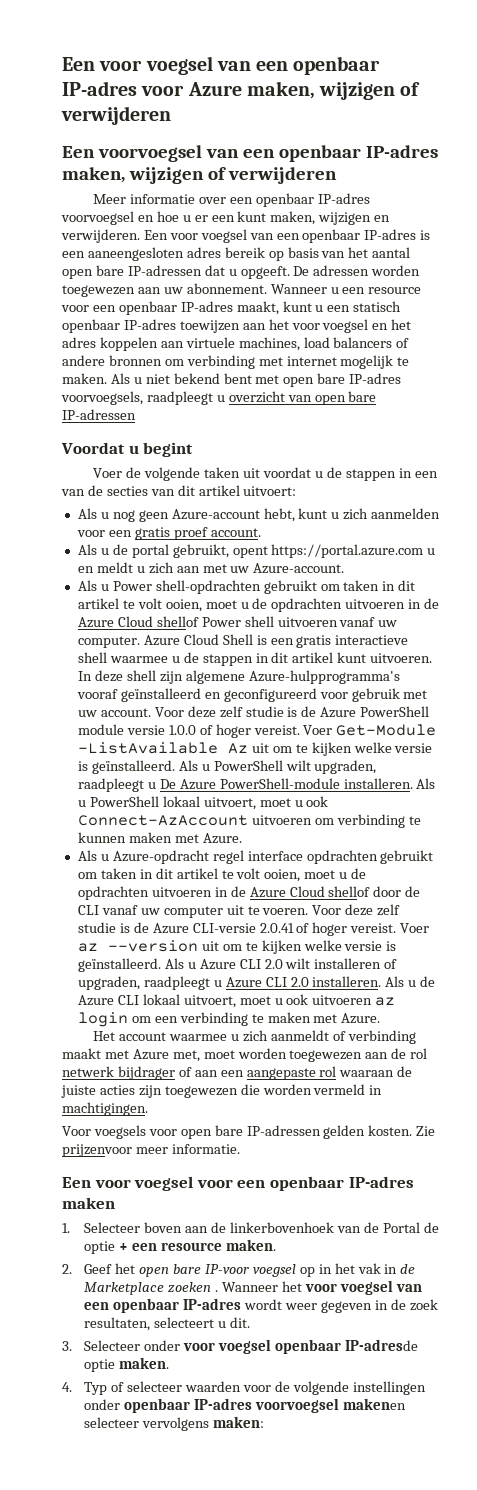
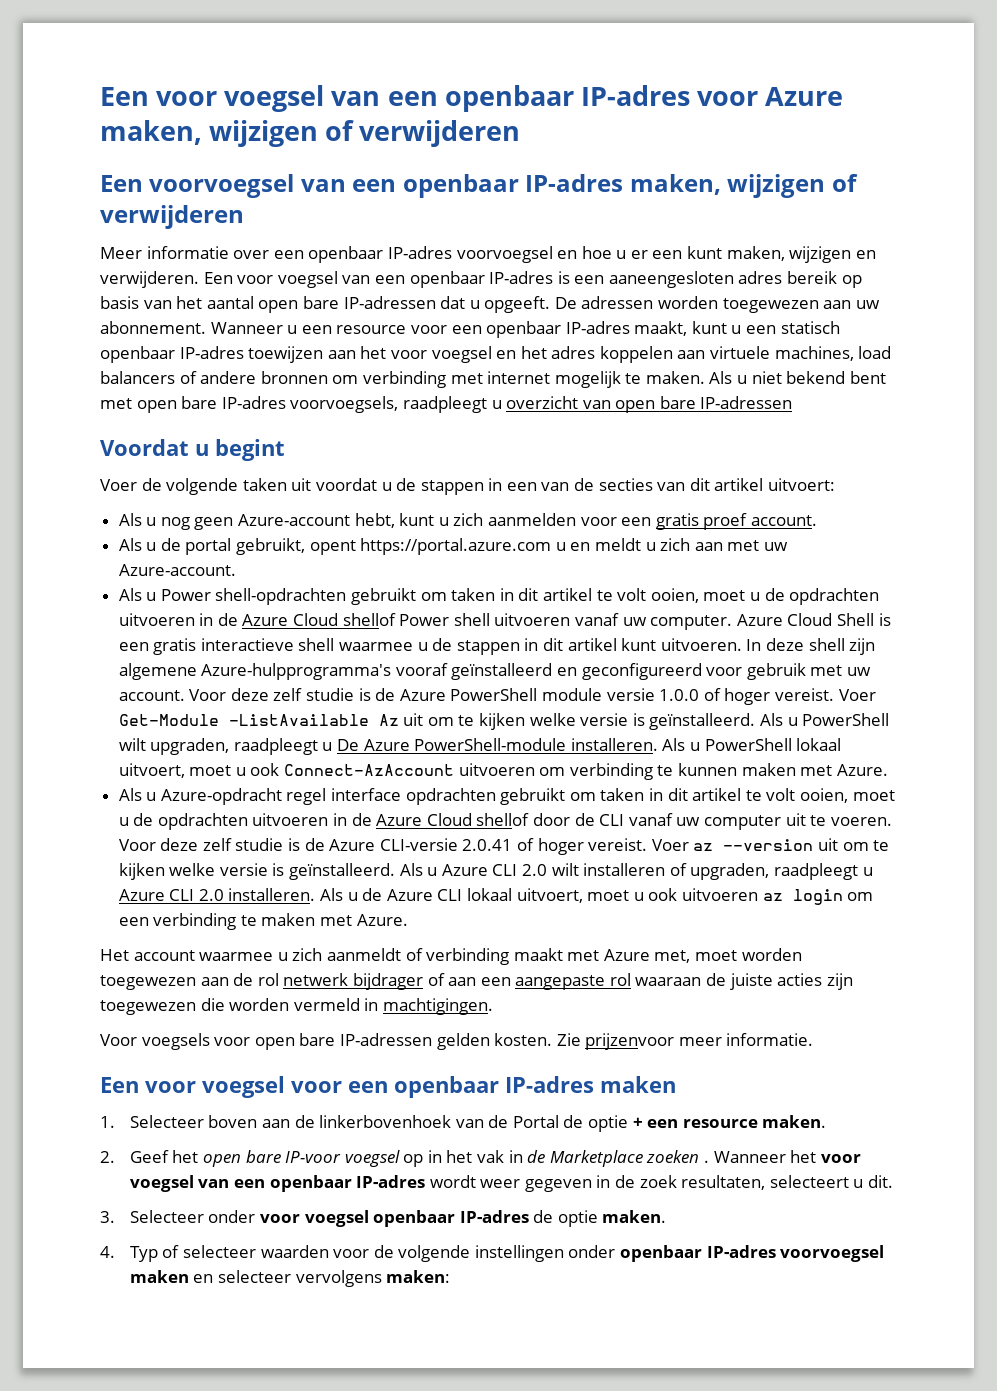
[344,1339,418,1351] IP-adresde -> [459,1210,554,1223] IP-adres de
[342,1398,406,1410] makenen -> [129,1270,214,1283] maken en

